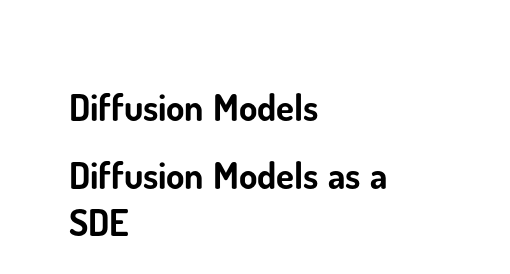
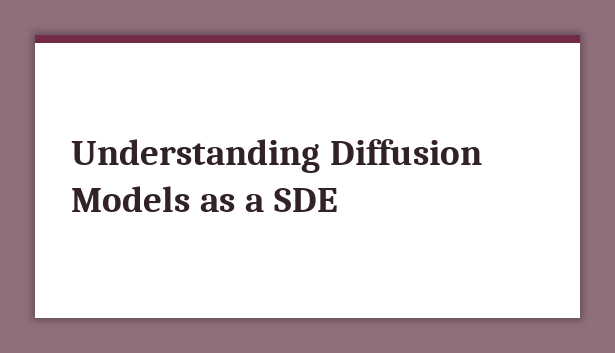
[69,93,318,121] Diffusion Models // -> [71,139,320,173] Understanding

